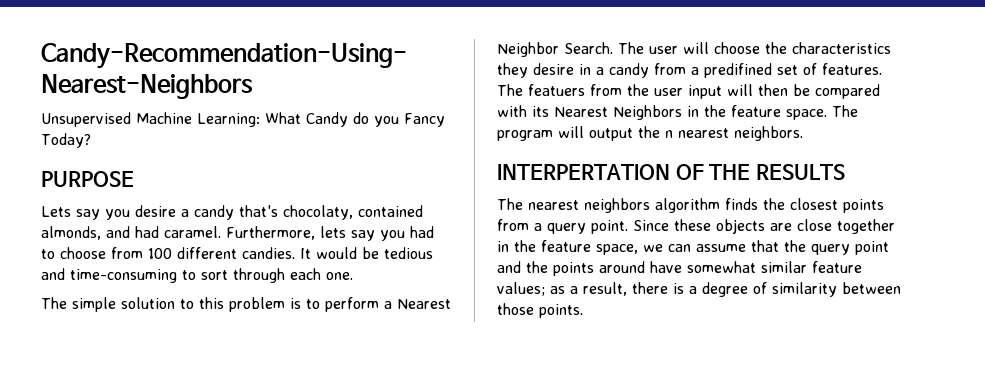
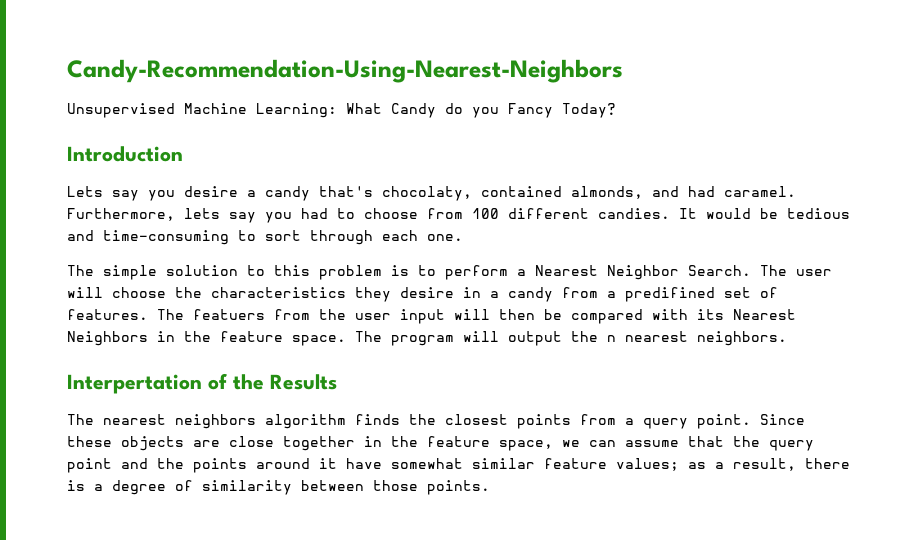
[41,171,134,187] PURPOSE -> [67,146,183,162] Introduction
[497,164,845,180] INTERPERTATION OF THE RESULTS -> [67,373,337,394] Interpertation of the Results
(645, 267) none -> [319,458,337,469] it

